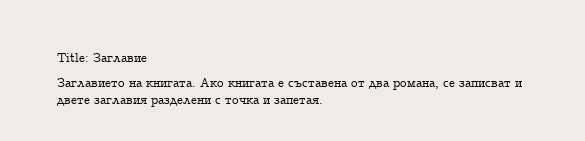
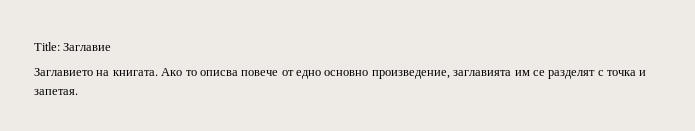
[228,80,522,90] [57,97,211,107] книгата е съставена от два романа, се записват и двете заглавия разделени -> [185,70,596,79] то описва повече от едно основно произведение, заглавията им се разделят

